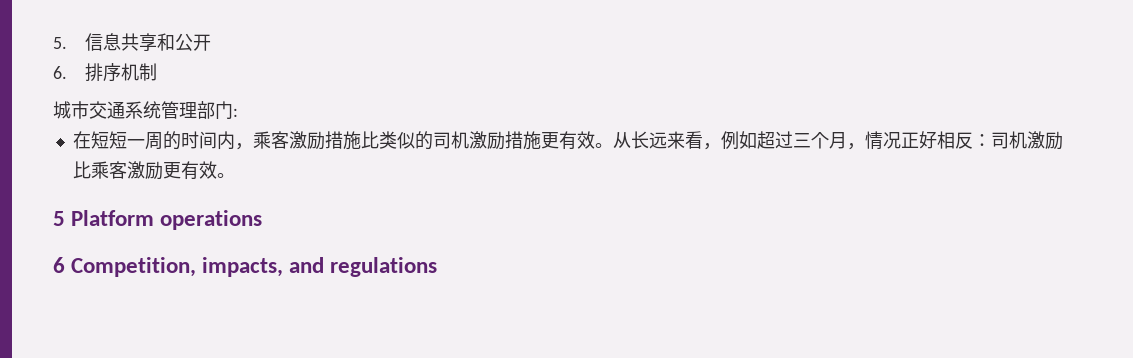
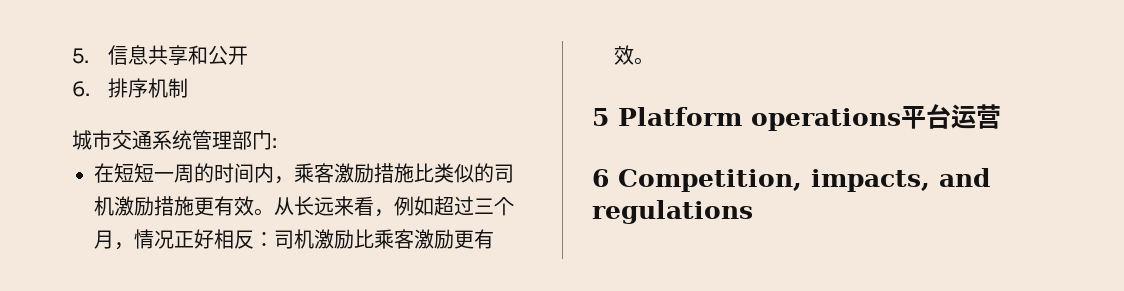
(263, 220) none -> [901,104,1001,129] 平台运营

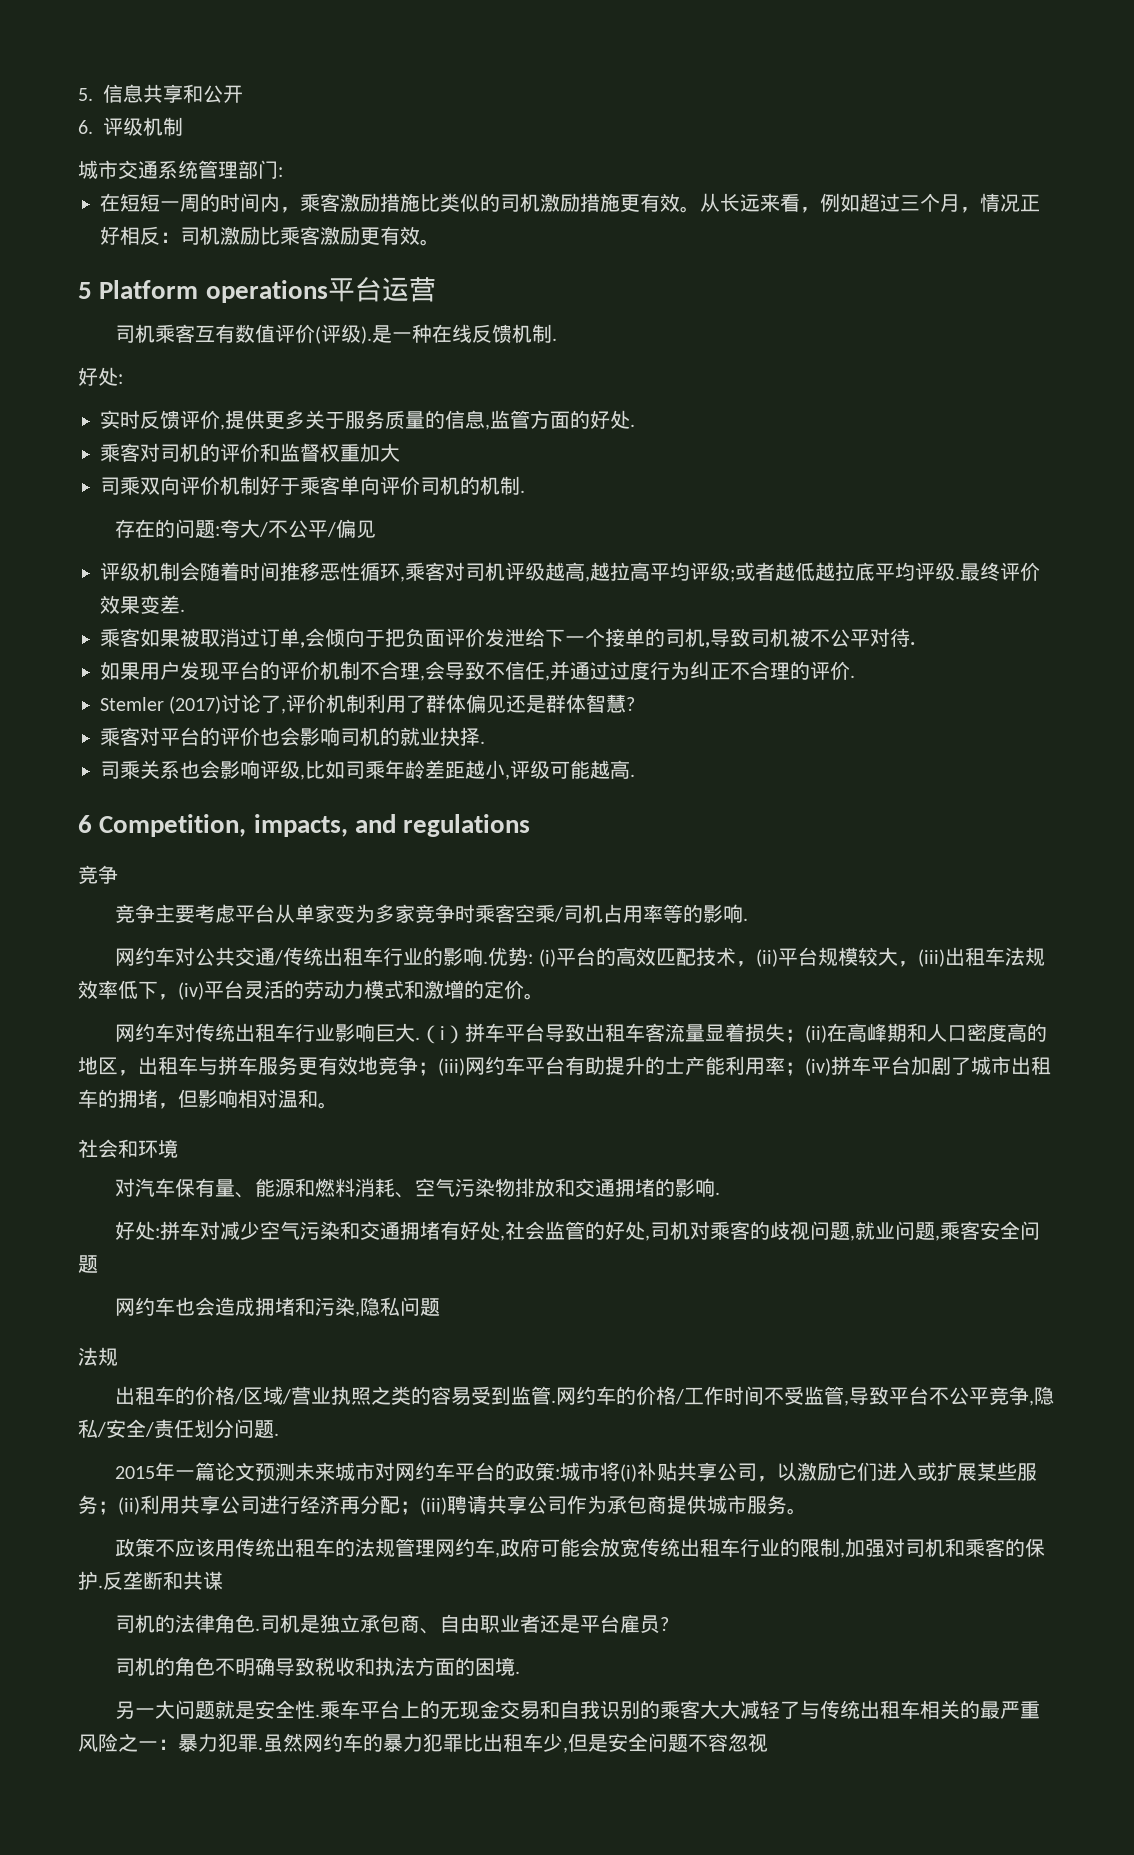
[107,78,148,98] 排序 -> [103,117,144,136] 评级
(1001, 116) none -> [115,324,558,344] [78,367,123,386] [100,410,635,430] [100,443,400,463] [100,476,525,495] [115,519,377,538] [100,562,1040,582] [100,595,185,614] [100,628,915,648] [100,661,855,681] [100,694,636,714] [100,727,485,746] [100,760,635,780] // 司机乘客互有数值评价(评级).是一种在线反馈机制. // 好处: // 实时反馈评价,提供更多关于服务质量的信息,监管方面的好处. // 乘客对司机的评价和监督权重加大 // 司乘双向评价机制好于乘客单向评价司机的机制. // 存在的问题:夸大/不公平/偏见 // 评级机制会随着时间推移恶性循环,乘客对司机评级越高,越拉高平均评级;或者越低越拉底平均评级.最终评价效果变差. // 乘客如果被取消过订单,会倾向于把负面评价发泄给下一个接单的司机,导致司机被不公平对待. // 如果用户发现平台的评价机制不合理,会导致不信任,并通过过度行为纠正不合理的评价. // Stemler (2017)讨论了,评价机制利用了群体偏见还是群体智慧? // 乘客对平台的评价也会影响司机的就业抉择. // 司乘关系也会影响评级,比如司乘年龄差距越小,评级可能越高.
(753, 212) none -> [78,865,118,884] [115,904,749,923] [115,947,1045,967] [78,980,544,1000] [115,1023,1048,1044] [78,1056,1051,1076] [78,1089,338,1109] [78,1139,178,1158] [115,1178,721,1198] [115,1221,1041,1241] [78,1255,98,1273] [115,1297,441,1317] [78,1347,118,1366] [115,1386,1055,1406] [78,1419,279,1439] [115,1462,1038,1482] [78,1495,807,1515] [115,1538,1046,1558] [78,1571,223,1591] [115,1614,670,1634] [115,1657,521,1676] [115,1700,1041,1720] [78,1733,768,1753] // 竞争 // 竞争主要考虑平台从单家变为多家竞争时乘客空乘/司机占用率等的影响. // 网约车对公共交通/传统出租车行业的影响.优势: (i)平台的高效匹配技术，(ii)平台规模较大，(iii)出租车法规效率低下，(iv)平台灵活的劳动力模式和激增的定价。 // 网约车对传统出租车行业影响巨大.（i）拼车平台导致出租车客流量显着损失；(ii)在高峰期和人口密度高的地区，出租车与拼车服务更有效地竞争；(iii)网约车平台有助提升的士产能利用率；(iv)拼车平台加剧了城市出租车的拥堵，但影响相对温和。 // 社会和环境 // 对汽车保有量、能源和燃料消耗、空气污染物排放和交通拥堵的影响. // 好处:拼车对减少空气污染和交通拥堵有好处,社会监管的好处,司机对乘客的歧视问题,就业问题,乘客安全问题 // 网约车也会造成拥堵和污染,隐私问题 // 法规 // 出租车的价格/区域/营业执照之类的容易受到监管.网约车的价格/工作时间不受监管,导致平台不公平竞争,隐私/安全/责任划分问题. // 2015年一篇论文预测未来城市对网约车平台的政策:城市将(i)补贴共享公司，以激励它们进入或扩展某些服务；(ii)利用共享公司进行经济再分配；(iii)聘请共享公司作为承包商提供城市服务。 // 政策不应该用传统出租车的法规管理网约车,政府可能会放宽传统出租车行业的限制,加强对司机和乘客的保护.反垄断和共谋 // 司机的法律角色.司机是独立承包商、自由职业者还是平台雇员? // 司机的角色不明确导致税收和执法方面的困境. // 另一大问题就是安全性.乘车平台上的无现金交易和自我识别的乘客大大减轻了与传统出租车相关的最严重风险之一：暴力犯罪.虽然网约车的暴力犯罪比出租车少,但是安全问题不容忽视

